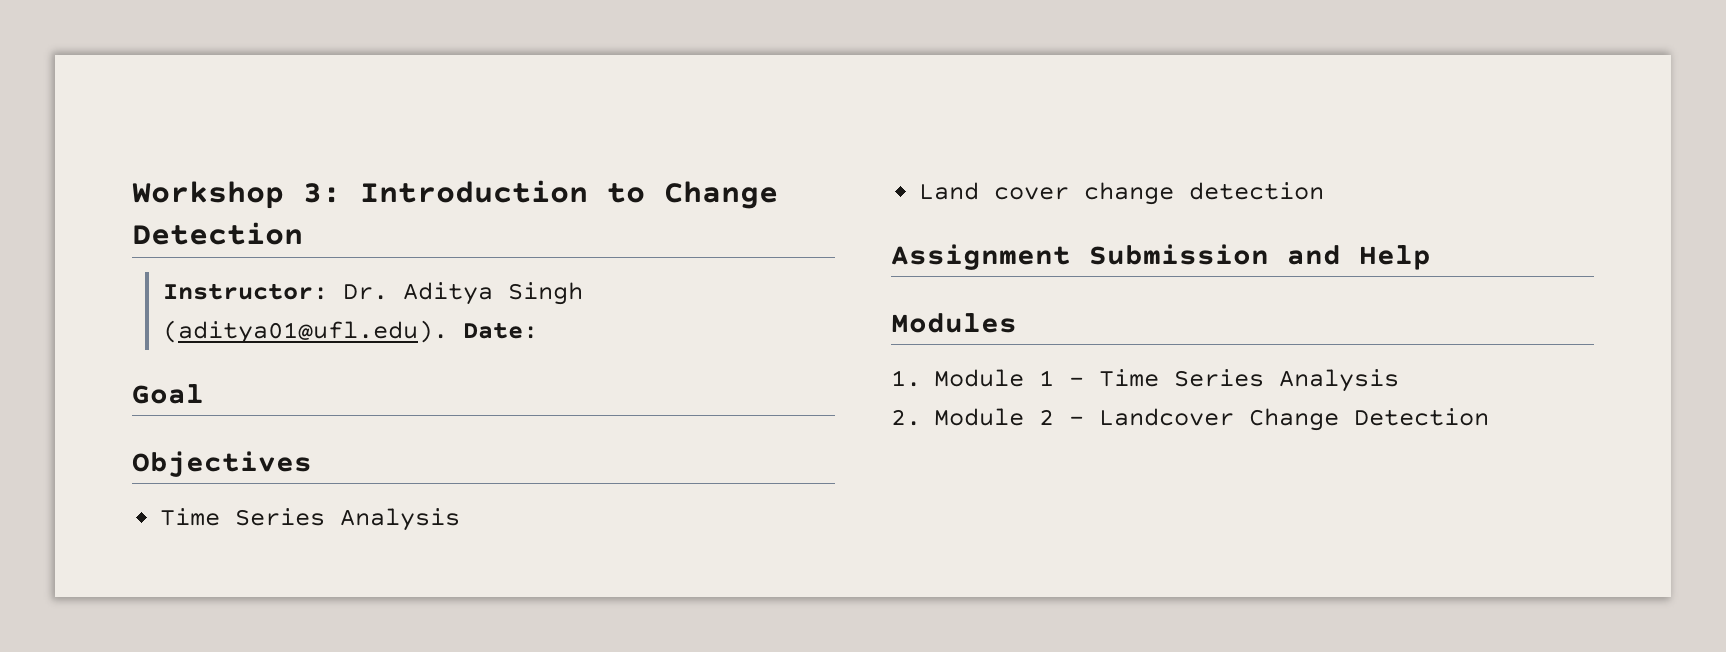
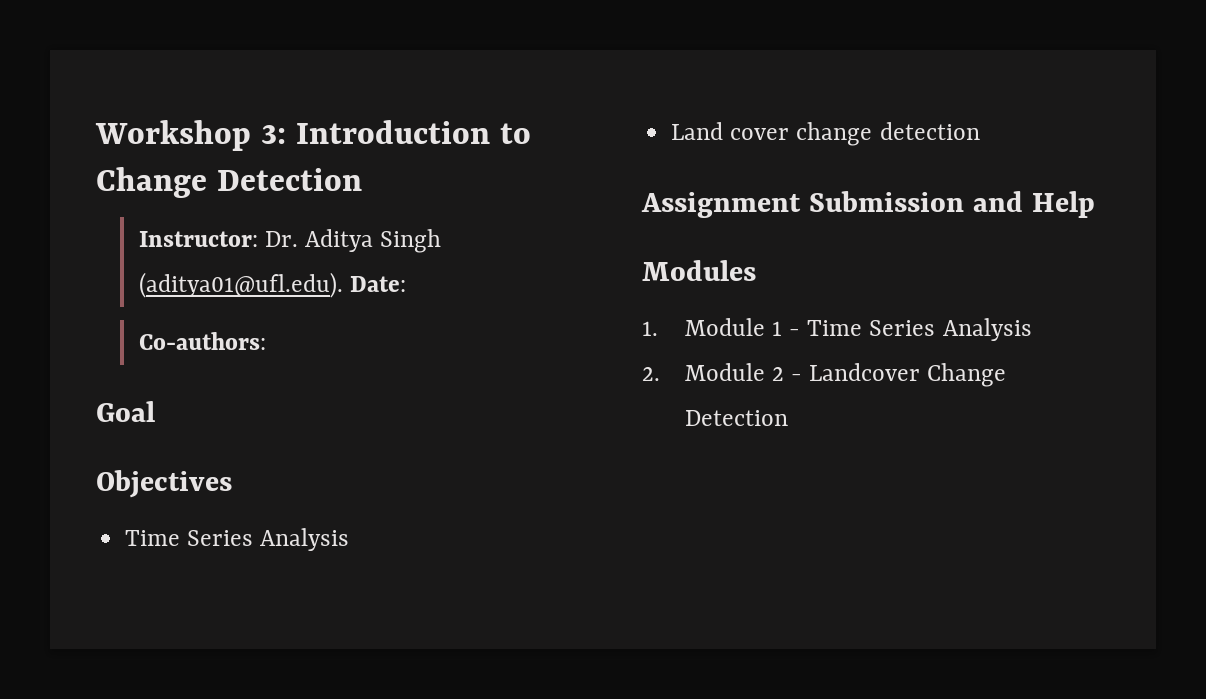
(539, 330) none -> [138,332,266,350] // Co-authors:

